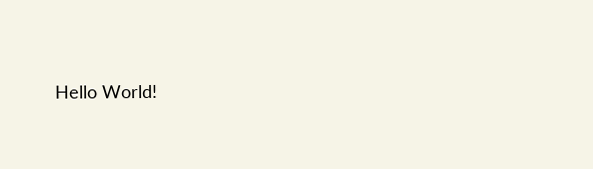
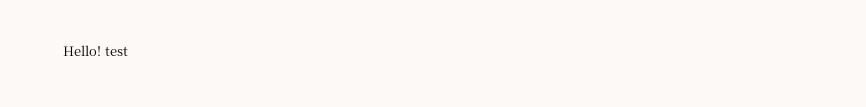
[55,84,158,99] Hello World! -> [63,45,128,56] Hello! test

